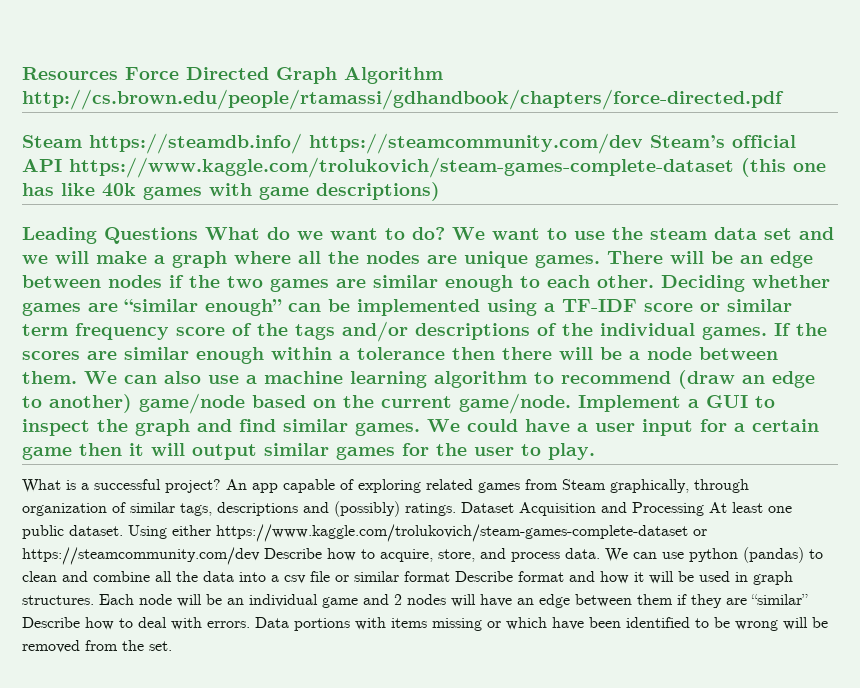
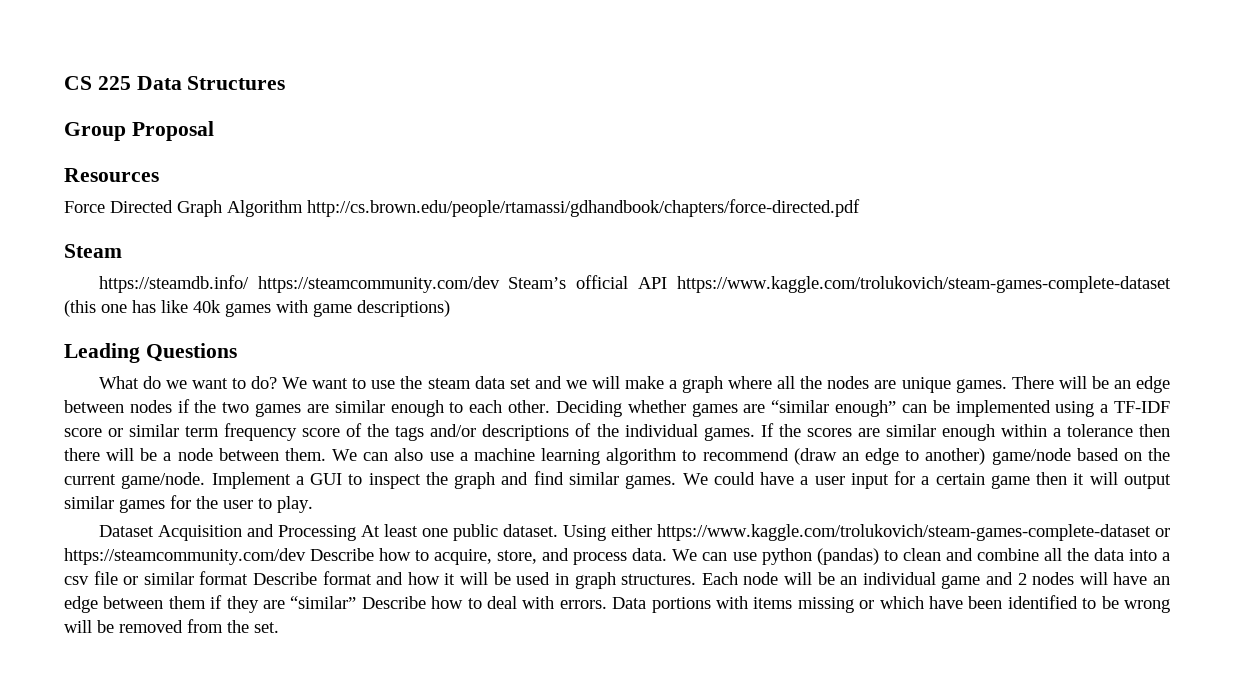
(22, 73) none -> [64,76,286,90] [64,121,214,141] CS 225 Data Structures // Group Proposal //
(118, 73) none -> (159, 175) //
(82, 141) none -> (122, 251) //
(198, 235) none -> (237, 352) //
[22,479,749,493] [22,501,456,517] What is a successful project? An app capable of exploring related games from Steam graphically, through organization of similar tags, descriptions and (possibly) ratings. -> (313, 504) none

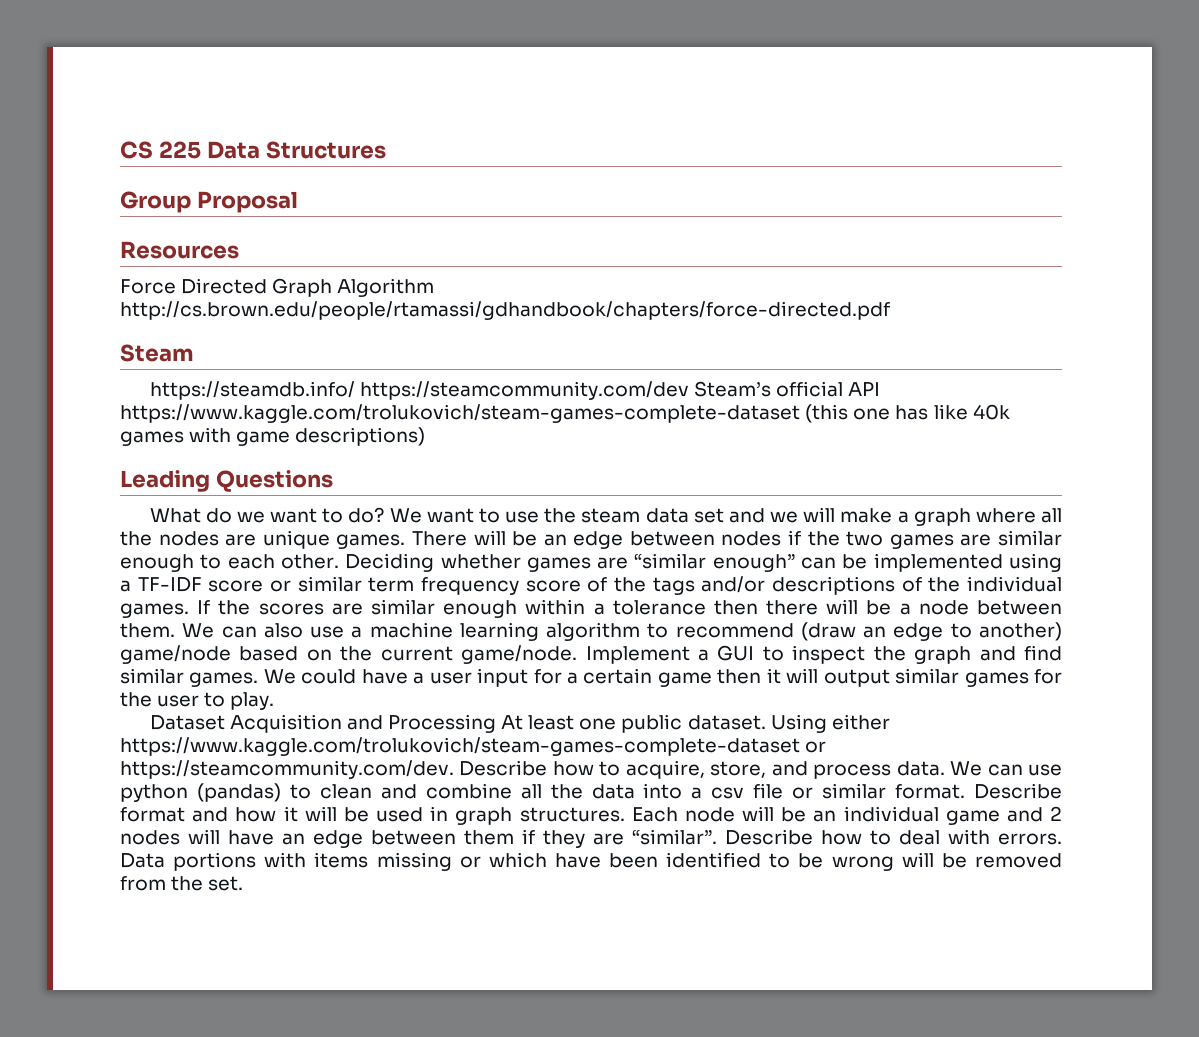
[64,548,306,565] https://steamcommunity.com/dev -> [120,760,454,779] https://steamcommunity.com/dev.
[199,571,249,585] format -> [895,784,966,799] format.
[290,596,357,609] “similar” -> [632,829,717,845] “similar”.

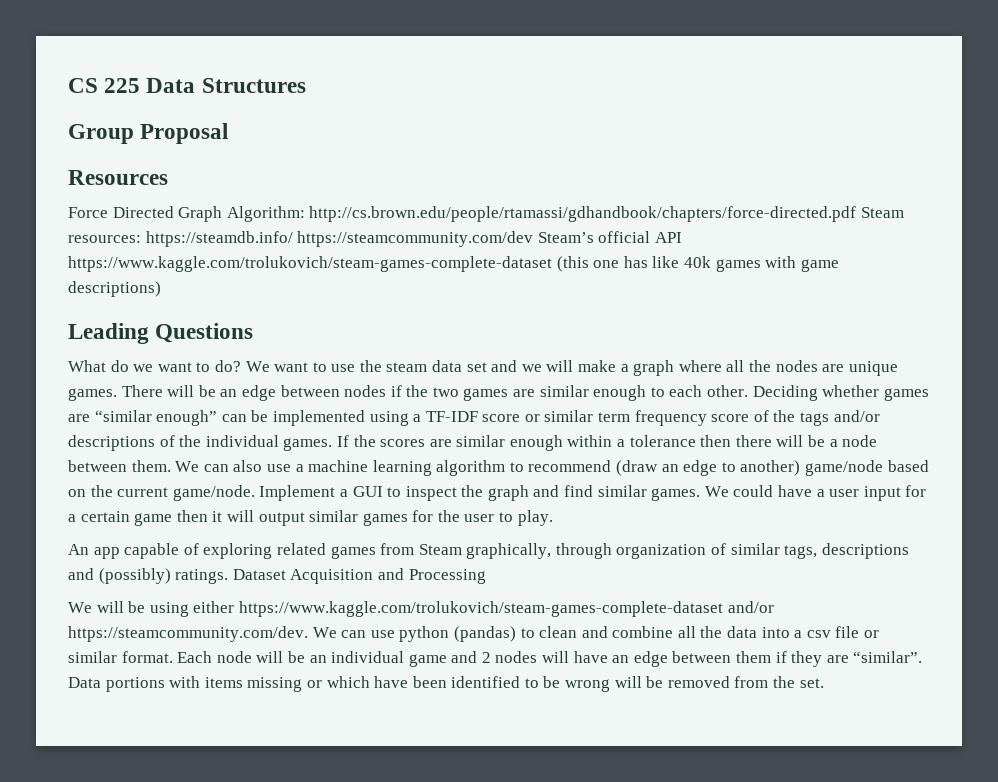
[337,278,435,297] Algorithm -> [226,206,305,222] Algorithm:
[120,344,194,362] // Steam // -> [860,207,904,218] [68,235,141,243] Steam resources:
[149,714,890,733] [120,737,827,756] [120,760,945,779] Dataset Acquisition and Processing At least one public dataset. Using either https://www.kaggle.com/trolukovich/steam-games-complete-dataset or https://steamcommunity.com/dev. Describe how to acquire, store, and process data. -> [68,543,909,559] [68,568,486,584] [68,601,774,617] [68,626,308,642] An app capable of exploring related games from Steam graphically, through organization of similar tags, descriptions and (possibly) ratings. Dataset Acquisition and Processing // We will be using either https://www.kaggle.com/trolukovich/steam-games-complete-dataset and/or https://steamcommunity.com/dev.
[974,783,1062,799] [120,806,625,825] Describe format and how it will be used in graph structures. -> (173, 657) none
[725,829,1062,845] Describe how to deal with errors. -> (923, 657) none

